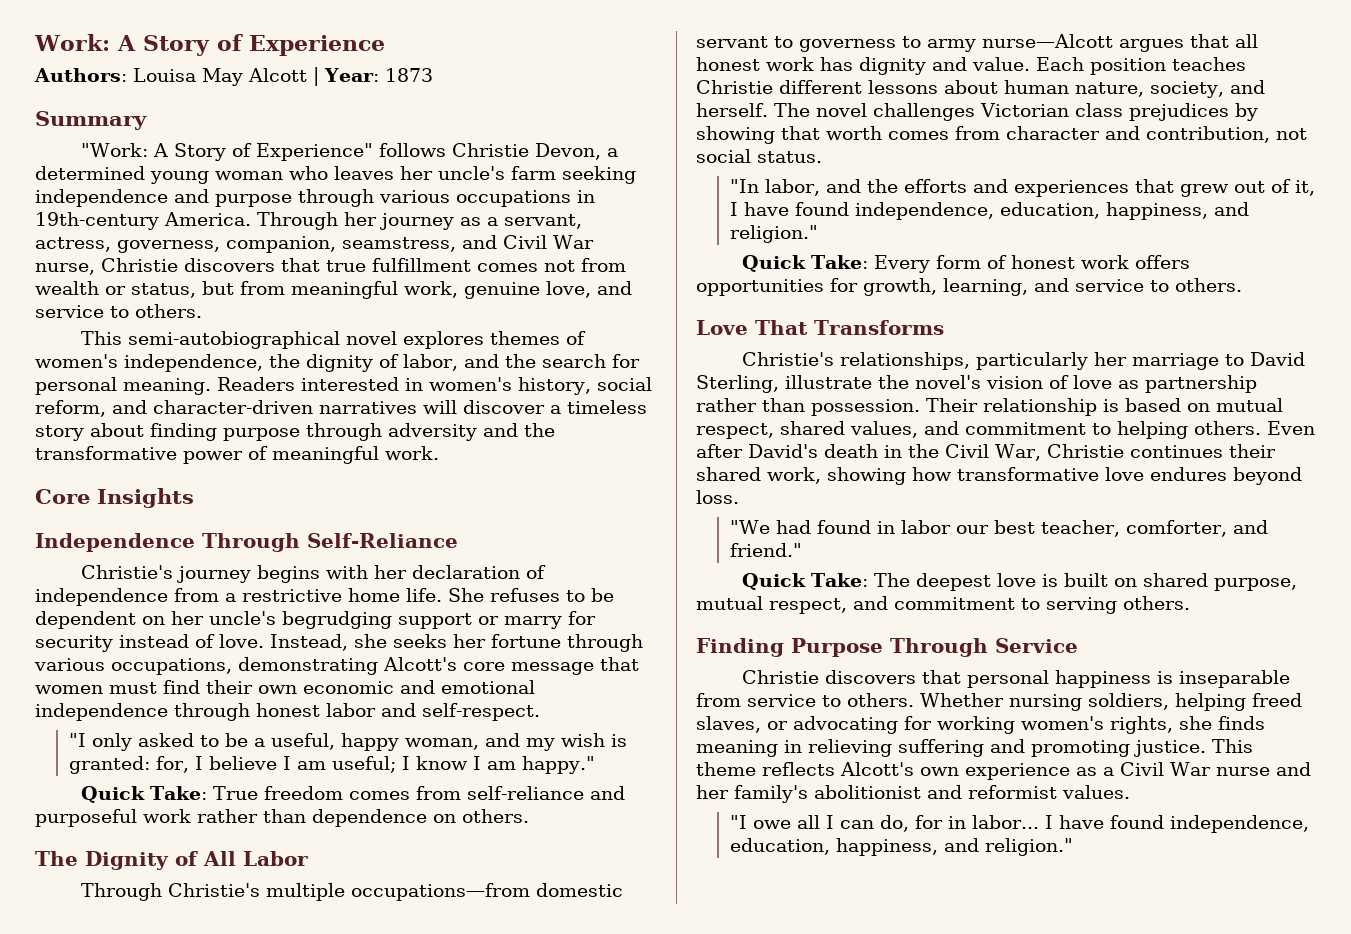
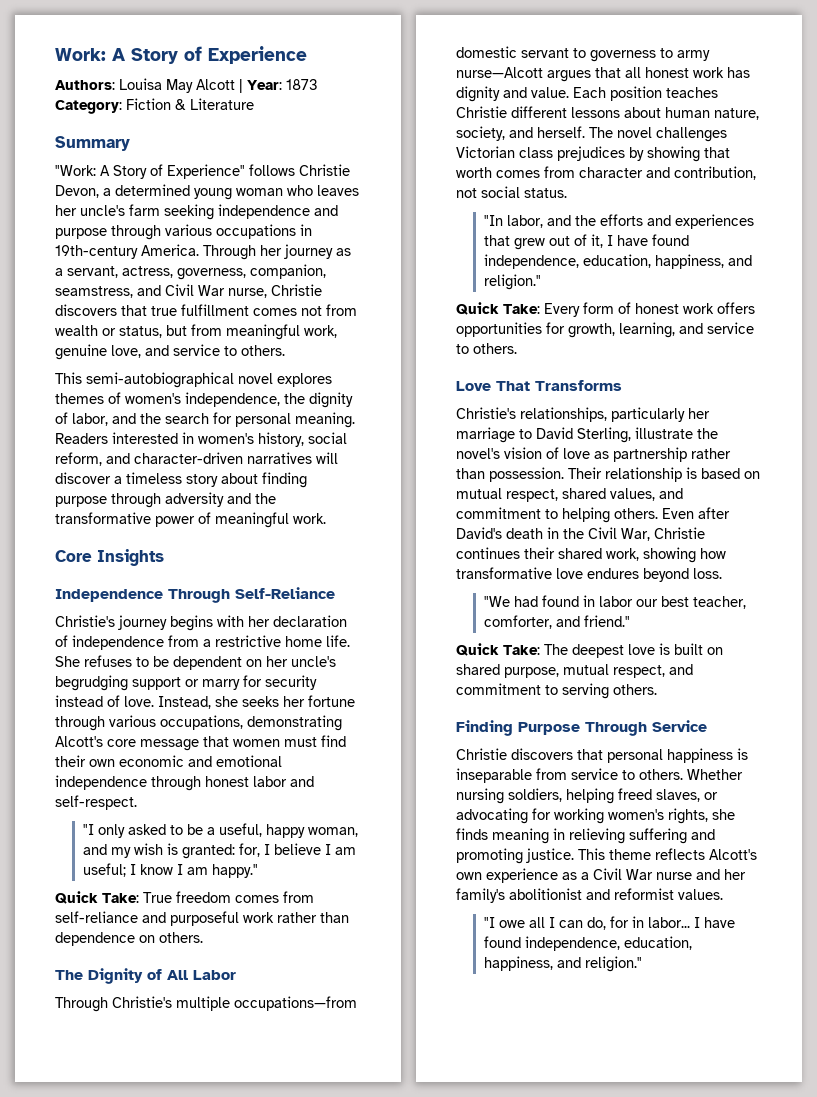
(433, 75) none -> [55,98,254,114] Category: Fiction & Literature

